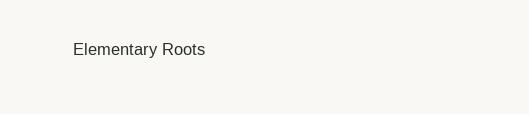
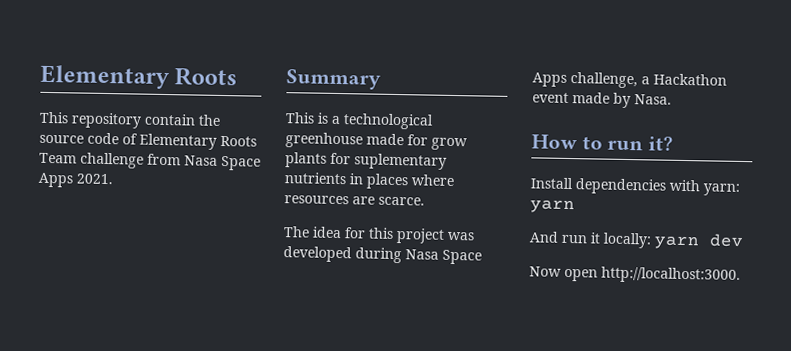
[73,43,205,58] Elementary Roots -> [40,64,238,90] [39,111,221,129] [39,132,257,150] [39,152,261,171] [38,172,113,188] [286,69,381,90] [285,112,434,130] [285,132,468,151] [285,152,447,170] [284,172,455,190] [284,195,425,206] [283,226,475,244] [283,246,482,265] [532,72,727,89] [532,92,672,109] [531,134,674,151] [530,177,740,196] [530,199,575,214] [529,231,744,250] [529,266,741,284] Elementary Roots // This repository contain the source code of Elementary Roots Team challenge from Nasa Space Apps 2021. // Summary // This is a technological greenhouse made for grow plants for suplementary nutrients in places where resources are scarce. // The idea for this project was developed during Nasa Space Apps challenge, a Hackathon event made by Nasa. // How to run it? // Install dependencies with yarn: yarn // And run it locally: yarn dev // Now open http://localhost:3000.

